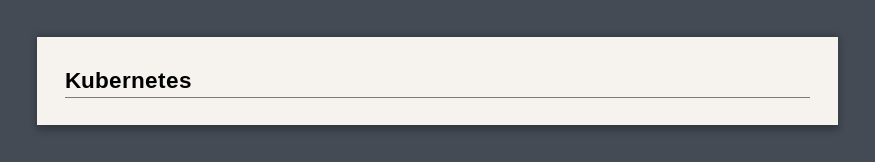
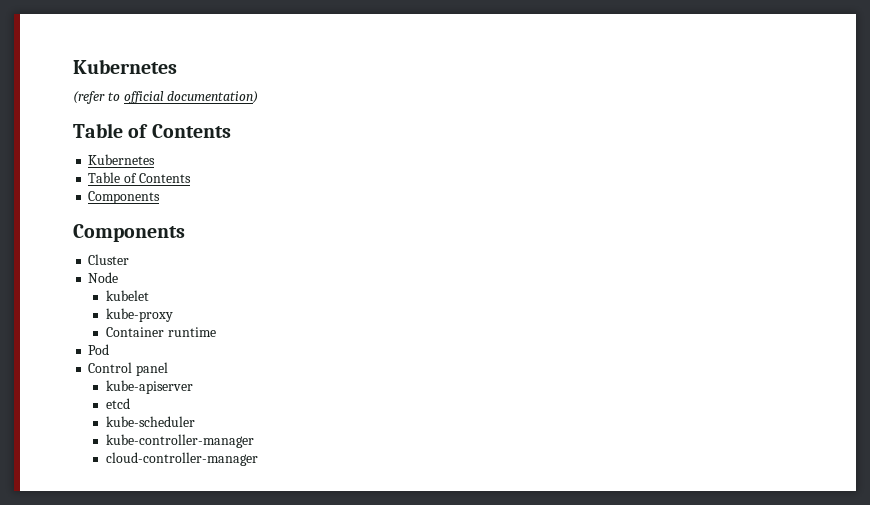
[65,72,192,88] Kubernetes -> [73,59,177,74] [73,91,259,104] [73,123,231,138] [88,154,156,165] [88,172,191,183] [88,191,161,204] [73,224,185,242] [88,254,130,265] [88,272,119,283] [106,290,150,301] [106,308,174,322] [106,327,216,337] [88,344,110,355] [88,362,169,376] [106,380,194,394] [106,398,131,409] [106,416,196,427] [106,434,255,448] [106,452,259,466] Kubernetes // (refer to official documentation) // Table of Contents // Kubernetes // Table of Contents // Components // Components // Cluster // Node // kubelet // kube-proxy // Container runtime // Pod // Control panel // kube-apiserver // etcd // kube-scheduler // kube-controller-manager // cloud-controller-manager

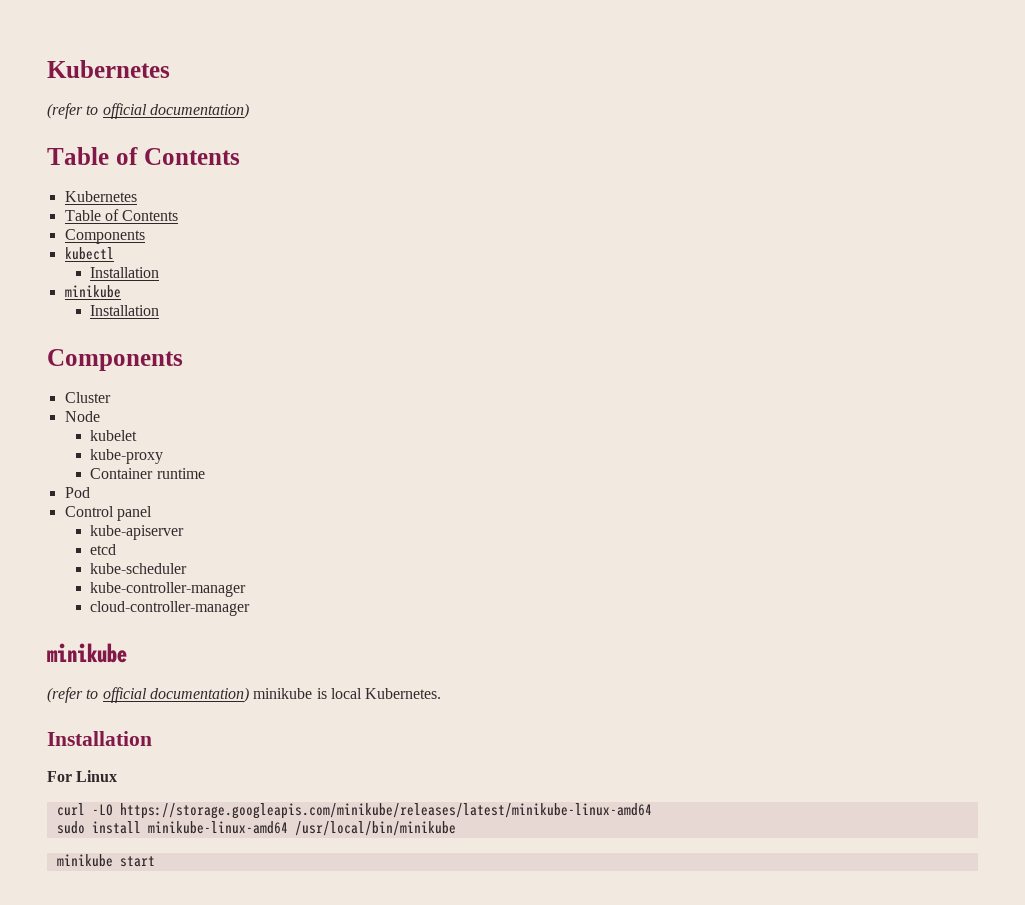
(161, 197) none -> [64,247,114,260] [90,267,160,278] [64,285,121,298] [90,305,160,316] // kubectl // Installation // minikube // Installation
(259, 459) none -> [47,643,127,663] [47,687,442,703] [47,731,152,746] [47,770,118,782] [56,803,652,819] [56,821,456,836] [56,854,155,867] // minikube // (refer to official documentation) minikube is local Kubernetes. // Installation // For Linux // curl -LO https://storage.googleapis.com/minikube/releases/latest/minikube-linux-amd64 // sudo install minikube-linux-amd64 /usr/local/bin/minikube // minikube start

